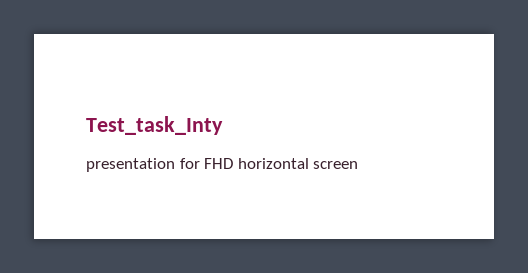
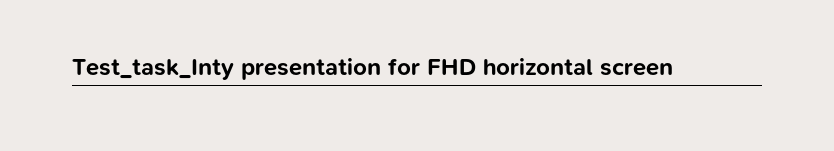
(223, 125) // -> (234, 69) none

